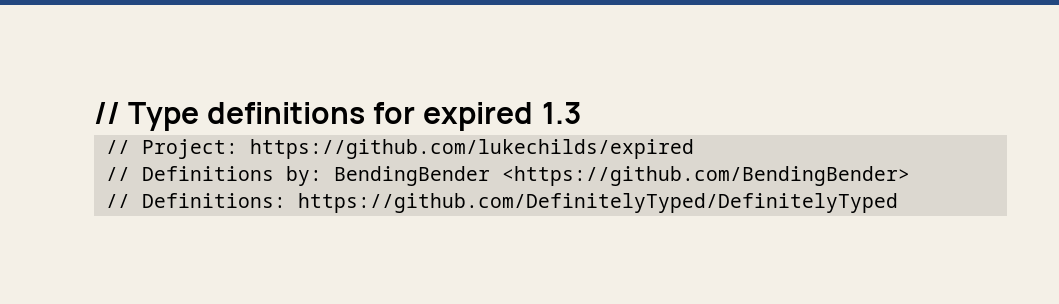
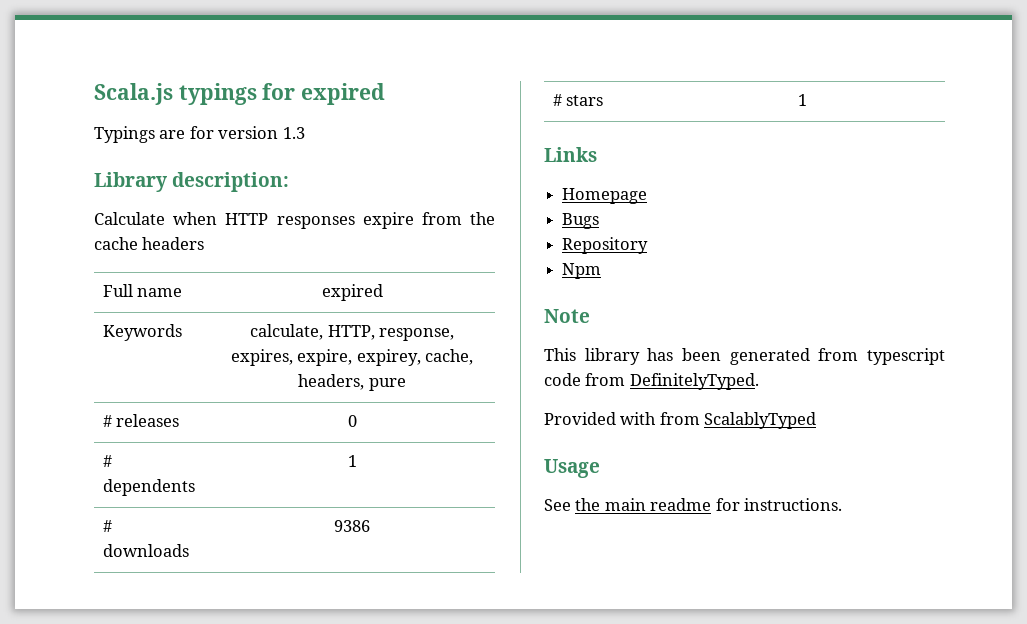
[94,102,366,131] // Type definitions -> [94,83,257,105] Scala.js typings
[541,102,581,124] [105,139,694,159] [105,166,910,186] [105,193,898,213] 1.3 // // Project: https://github.com/lukechilds/expired // // Definitions by: BendingBender <https://github.com/BendingBender> // // Definitions: https://github.com/DefinitelyTyped/DefinitelyTyped -> [94,126,305,143] [94,172,290,192] [94,212,496,229] [94,237,205,250] [102,284,183,297] [321,284,383,301] [102,324,182,341] [250,324,454,341] [230,349,474,366] [298,374,406,391] [102,414,180,427] [347,415,357,427] [102,455,112,467] [102,479,195,496] [347,455,357,467] [102,520,112,532] [102,544,189,557] [334,520,370,532] [552,94,604,106] [797,94,807,106] [544,147,597,162] [562,188,648,204] [562,213,600,229] [562,237,649,254] [562,263,602,279] [544,309,590,323] [544,348,945,365] [544,373,759,390] [544,412,817,429] [544,459,600,478] [544,498,843,511] // Typings are for version 1.3 // Library description: // Calculate when HTTP responses expire from the cache headers // Full name | expired // Keywords | calculate, HTTP, response, expires, expire, expirey, cache, headers, pure // # releases | 0 // # dependents | 1 // # downloads | 9386 // # stars | 1 // Links // Homepage // Bugs // Repository // Npm // Note // This library has been generated from typescript code from DefinitelyTyped. // Provided with from ScalablyTyped // Usage // See the main readme for instructions.

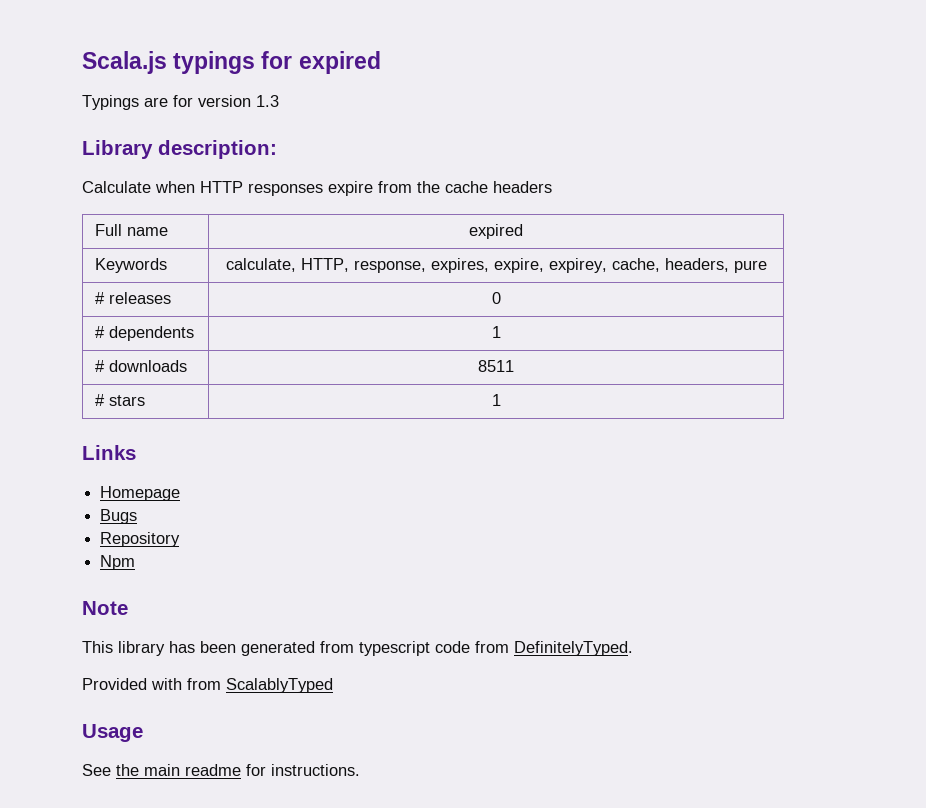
[334,520,370,532] 9386 -> [478,360,514,372] 8511

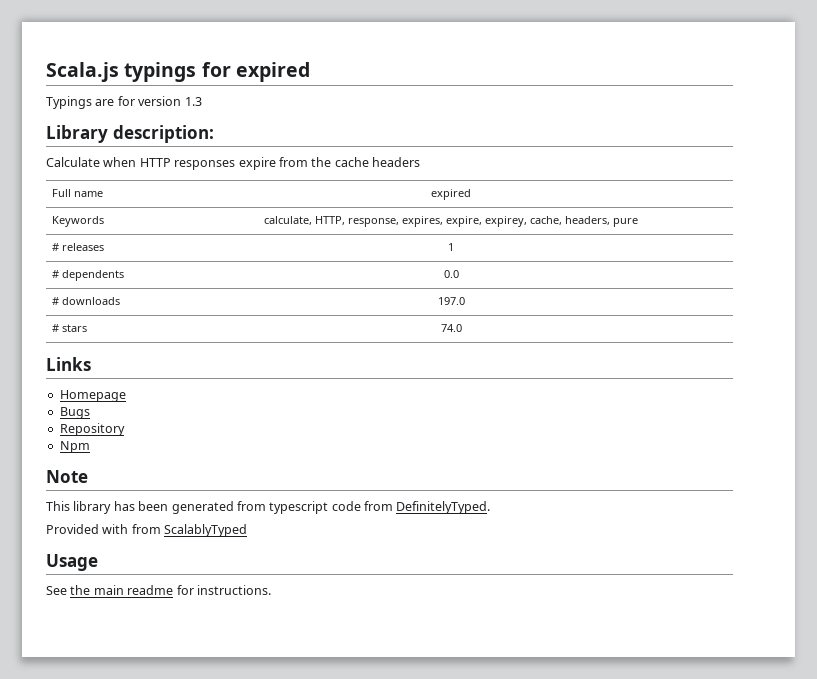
[491,292,501,304] 0 -> [448,243,454,251] 1
[491,326,501,338] 1 -> [443,270,459,278] 0.0
[478,360,514,372] 8511 -> [437,297,465,305] 197.0
[491,394,501,406] 1 -> [440,324,462,332] 74.0

